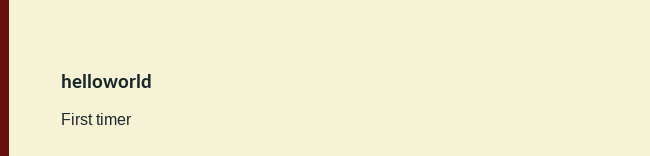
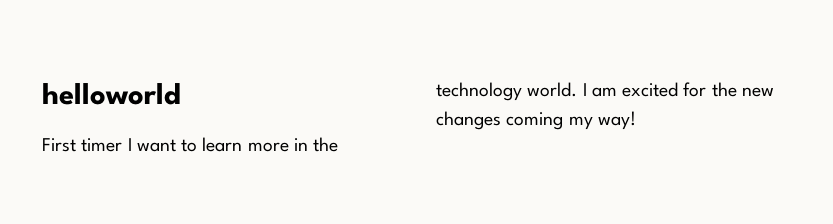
(133, 119) none -> [127,137,339,152] [436,82,774,101] [436,111,636,130] I want to learn more in the technology world. I am excited for the new changes coming my way!

